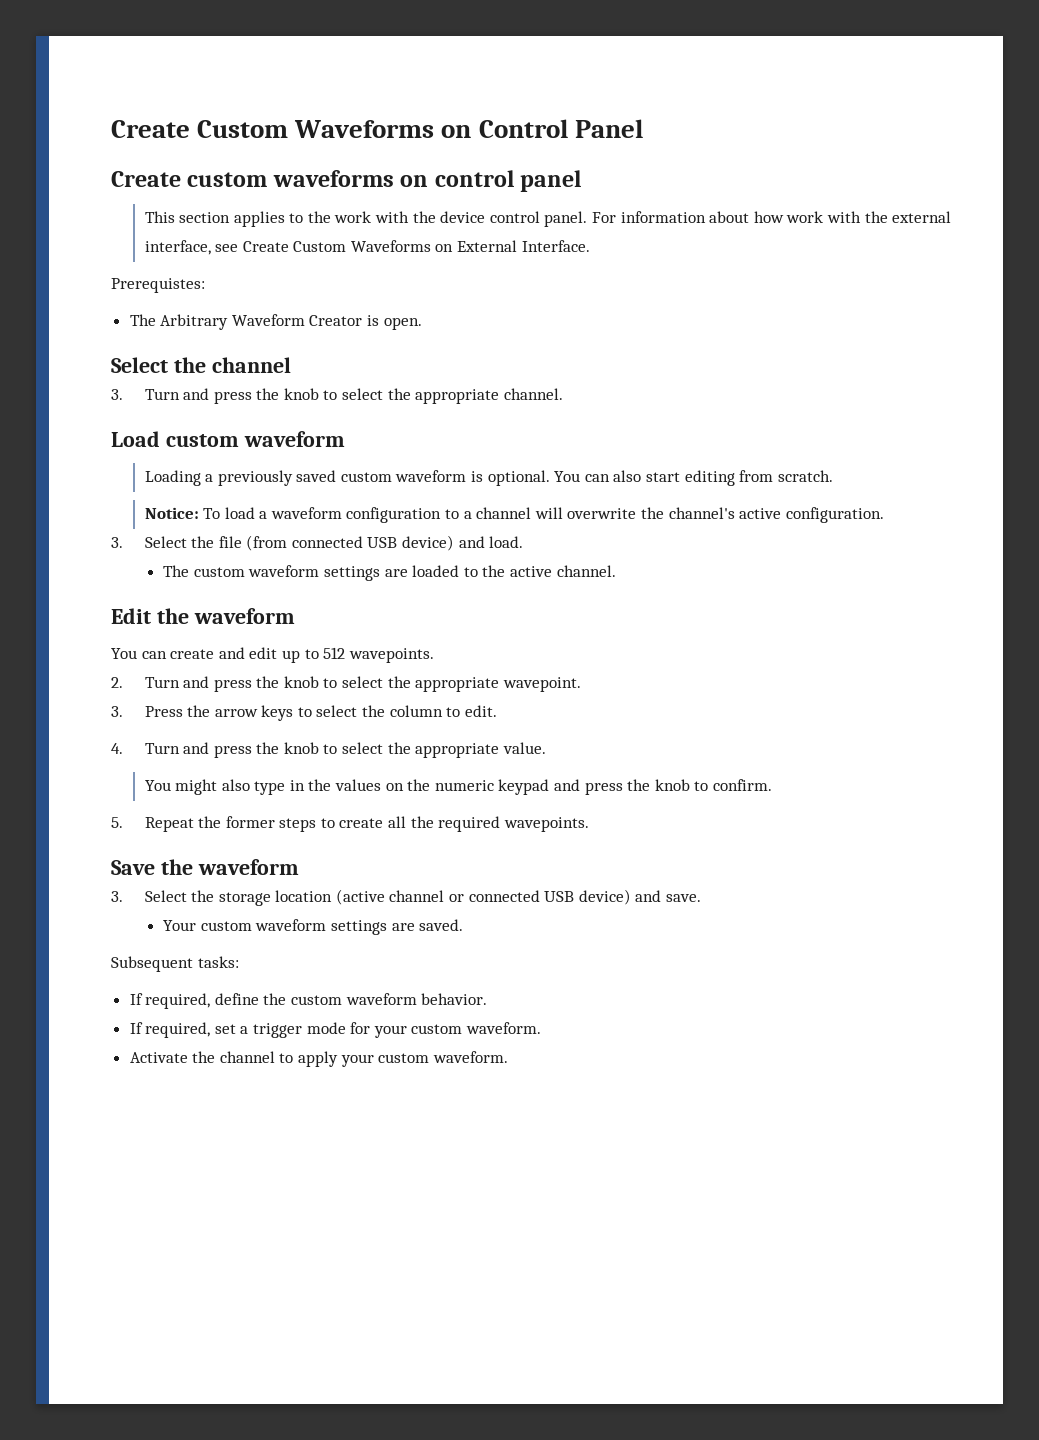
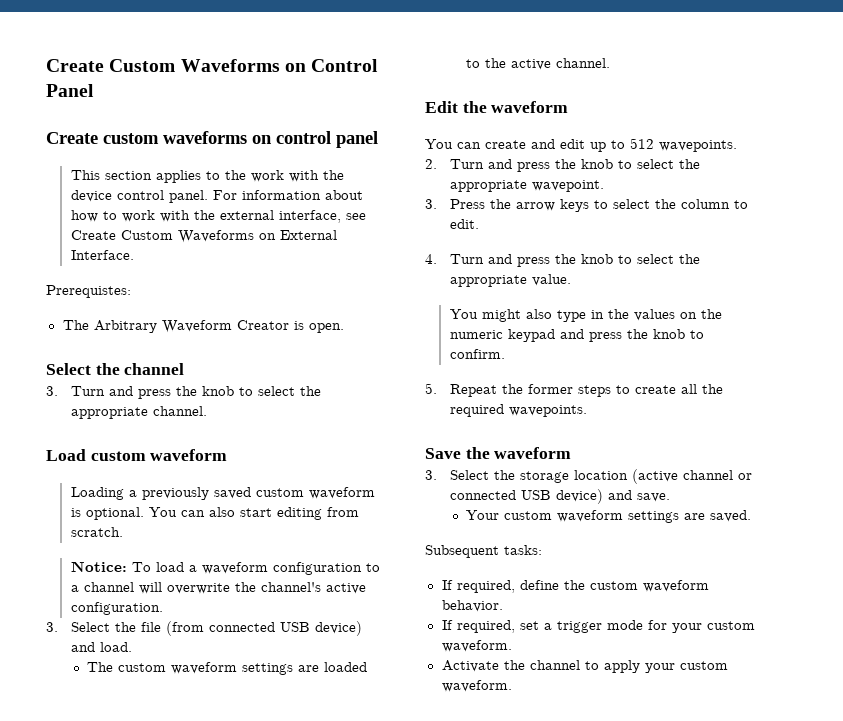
(784, 217) none -> [102,211,117,220] to

